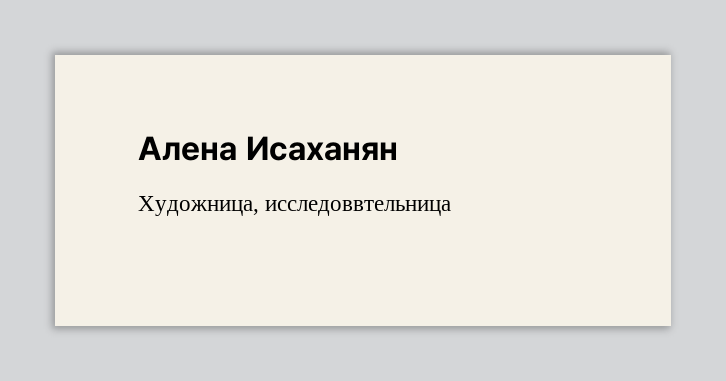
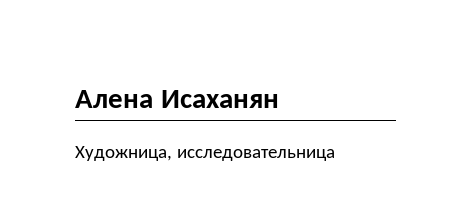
[265,200,452,216] исследоввтельница -> [176,149,335,161] исследовательница

